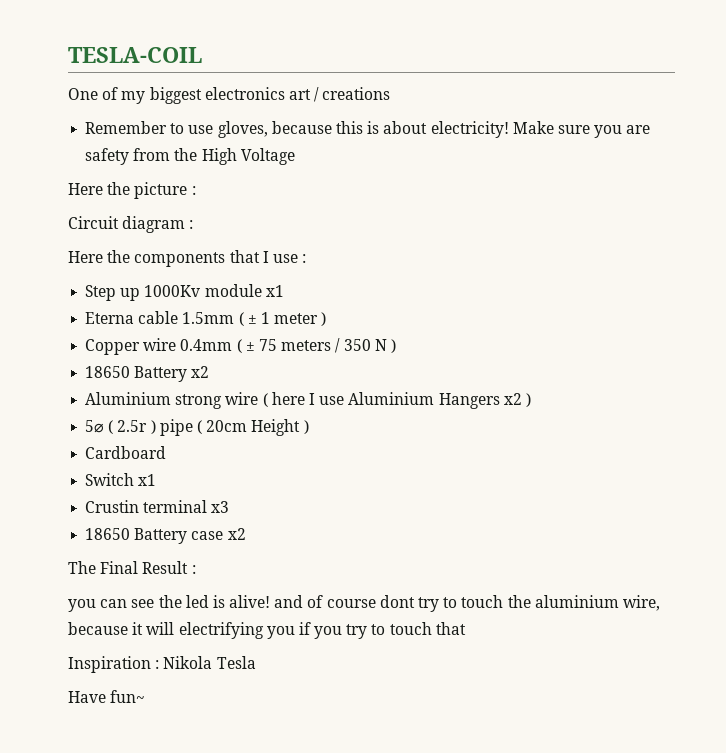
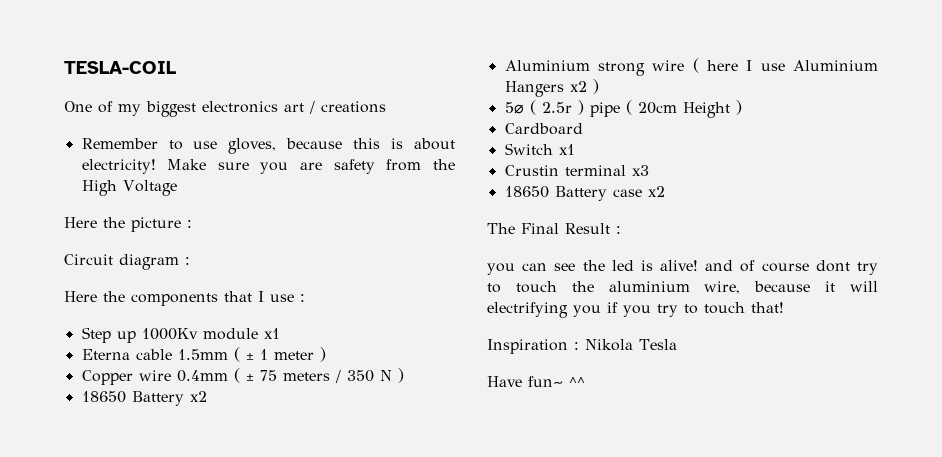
[435,622,466,635] that -> [751,302,784,313] that!
(146, 696) none -> [569,377,585,387] ^^

